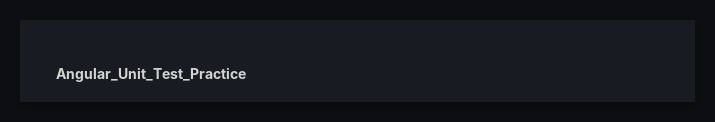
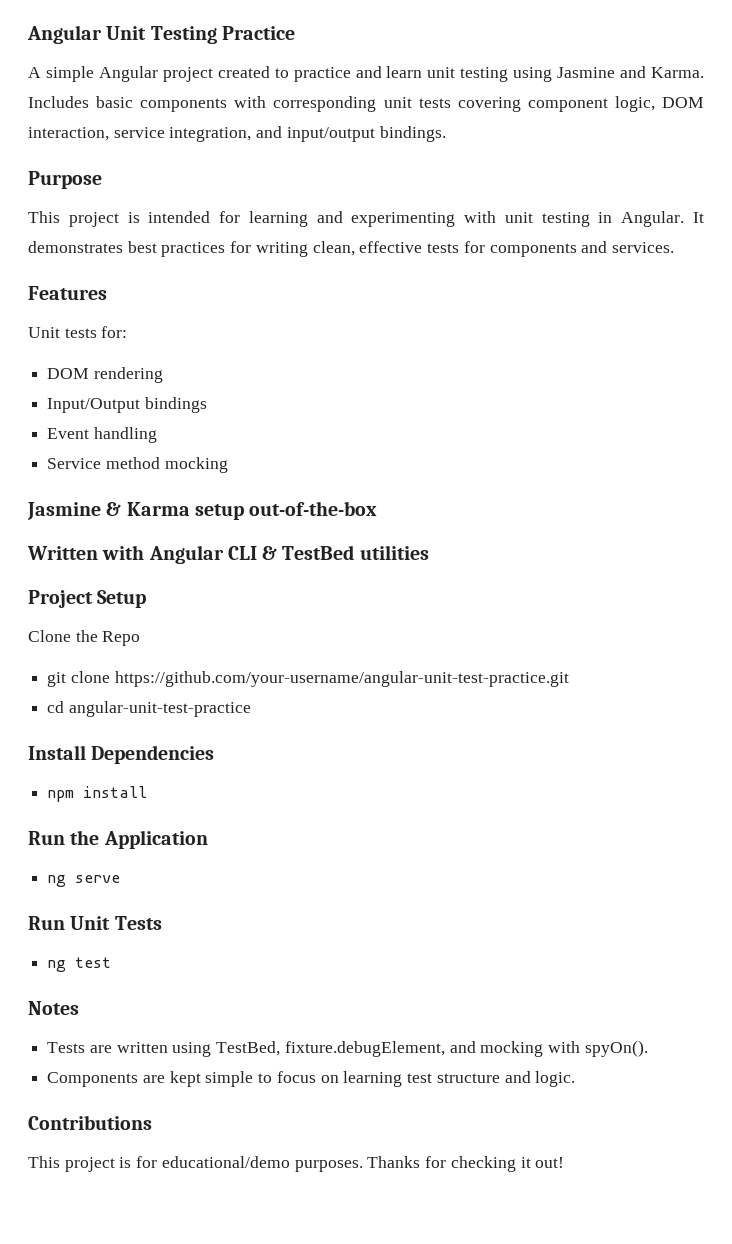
[56,67,246,82] Angular_Unit_Test_Practice -> [27,25,295,44] [28,66,705,82] [28,96,705,112] [28,126,446,142] [28,171,102,189] [28,211,704,227] [28,241,674,257] [28,286,107,300] [28,326,128,338] [47,367,163,383] [47,397,207,413] [47,427,157,443] [47,457,228,473] [27,501,378,520] [27,545,429,564] [28,590,147,608] [28,630,141,646] [47,671,569,687] [47,701,251,717] [28,745,215,764] [47,786,148,802] [28,830,208,849] [47,875,121,887] [28,916,162,930] [47,957,112,972] [28,1001,79,1015] [47,1040,648,1057] [47,1071,576,1087] [28,1115,152,1130] [28,1156,565,1172] Angular Unit Testing Practice // A simple Angular project created to practice and learn unit testing using Jasmine and Karma. Includes basic components with corresponding unit tests covering component logic, DOM interaction, service integration, and input/output bindings. // Purpose // This project is intended for learning and experimenting with unit testing in Angular. It demonstrates best practices for writing clean, effective tests for components and services. // Features // Unit tests for: // DOM rendering // Input/Output bindings // Event handling // Service method mocking // Jasmine & Karma setup out-of-the-box // Written with Angular CLI & TestBed utilities // Project Setup // Clone the Repo // git clone https://github.com/your-username/angular-unit-test-practice.git // cd angular-unit-test-practice // Install Dependencies // npm install // Run the Application // ng serve // Run Unit Tests // ng test // Notes // Tests are written using TestBed, fixture.debugElement, and mocking with spyOn(). // Components are kept simple to focus on learning test structure and logic. // Contributions // This project is for educational/demo purposes. Thanks for checking it out!

